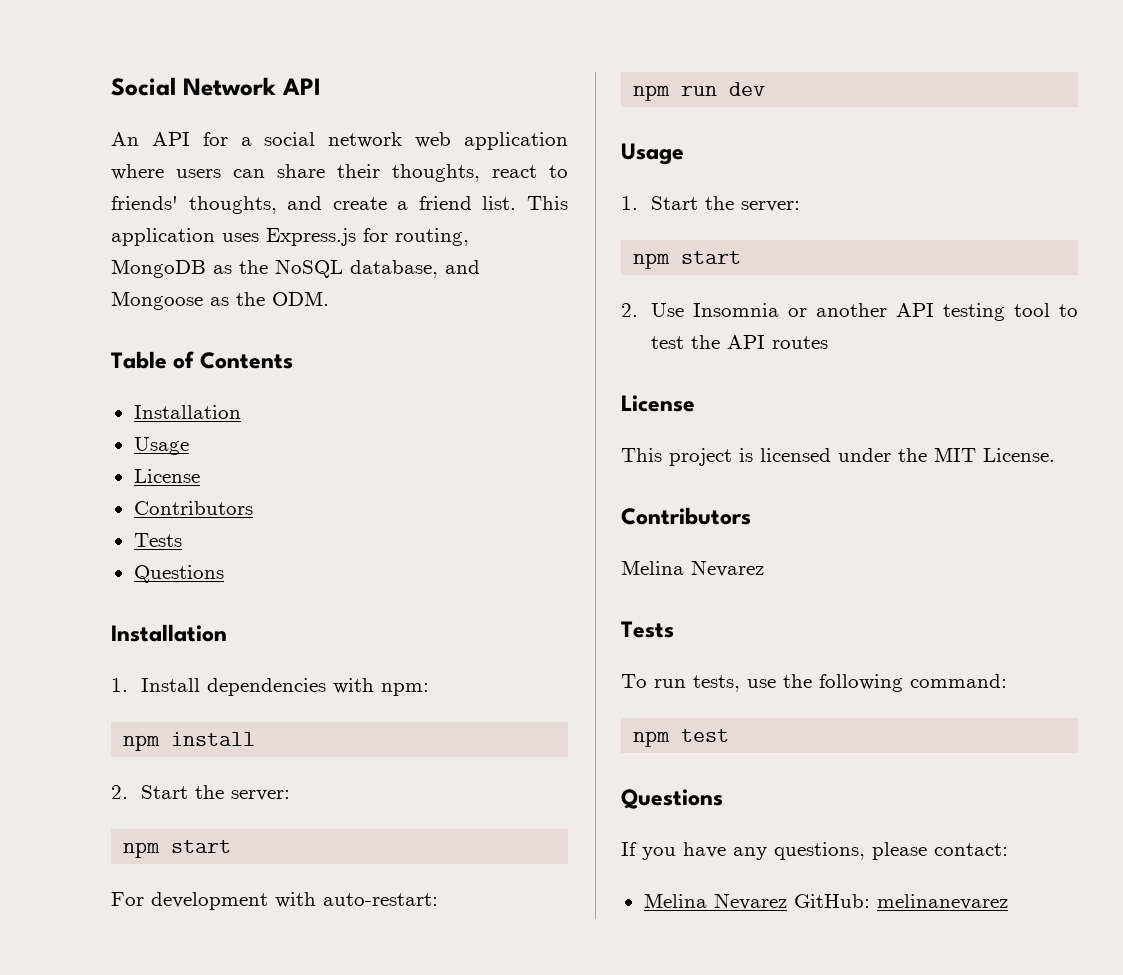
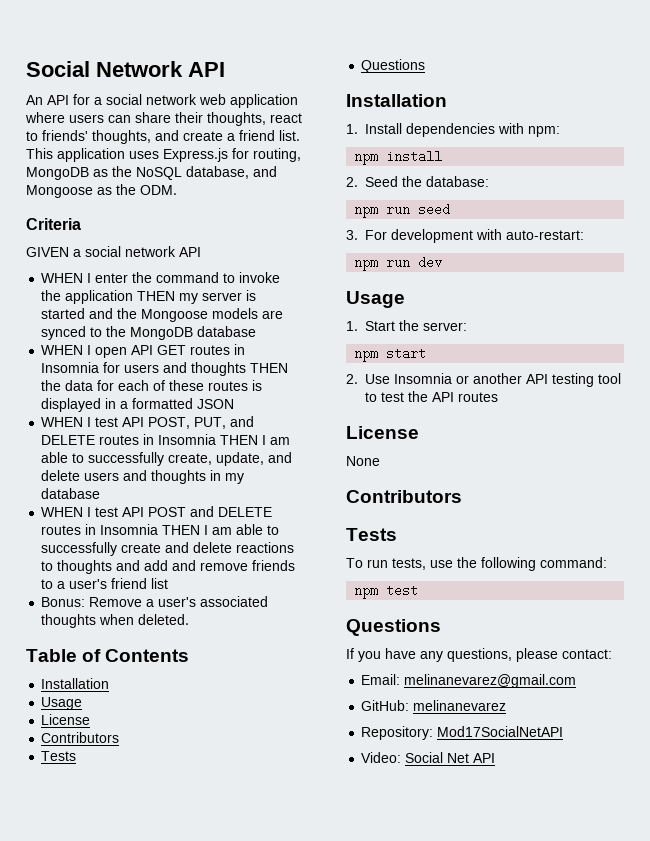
(329, 298) none -> [26,218,81,230] [26,246,201,257] [41,272,281,283] [41,290,257,304] [41,308,284,322] [41,326,257,340] [41,344,246,358] [41,362,289,376] [41,380,263,391] [41,398,235,412] [41,416,255,429] [41,434,291,445] [41,452,293,466] [41,470,245,484] [41,488,101,499] [41,506,273,517] [41,524,280,535] [41,542,295,556] [41,560,296,574] [41,578,169,589] [41,596,269,607] [41,614,190,628] // Criteria // GIVEN a social network API // WHEN I enter the command to invoke the application THEN my server is started and the Mongoose models are synced to the MongoDB database // WHEN I open API GET routes in Insomnia for users and thoughts THEN the data for each of these routes is displayed in a formatted JSON // WHEN I test API POST, PUT, and DELETE routes in Insomnia THEN I am able to successfully create, update, and delete users and thoughts in my database // WHEN I test API POST and DELETE routes in Insomnia THEN I am able to successfully create and delete reactions to thoughts and add and remove friends to a user's friend list // Bonus: Remove a user's associated thoughts when deleted.
[141,785,291,801] [123,840,232,858] Start the server: // npm start // -> [365,176,490,187] [354,203,451,218] [346,230,358,240] Seed the database: // npm run seed // 3.
[621,447,1055,466] [621,507,751,525] [621,560,764,577] // This project is licensed under the MIT License. // Contributors // Melina Nevarez -> [346,456,380,466] [346,490,462,503] // None // Contributors
[643,893,787,910] Melina Nevarez -> [361,674,577,688] Email: melinanevarez@gmail.com //
(1008, 902) none -> [361,726,564,740] [361,752,496,763] // Repository: Mod17SocialNetAPI // Video: Social Net API

